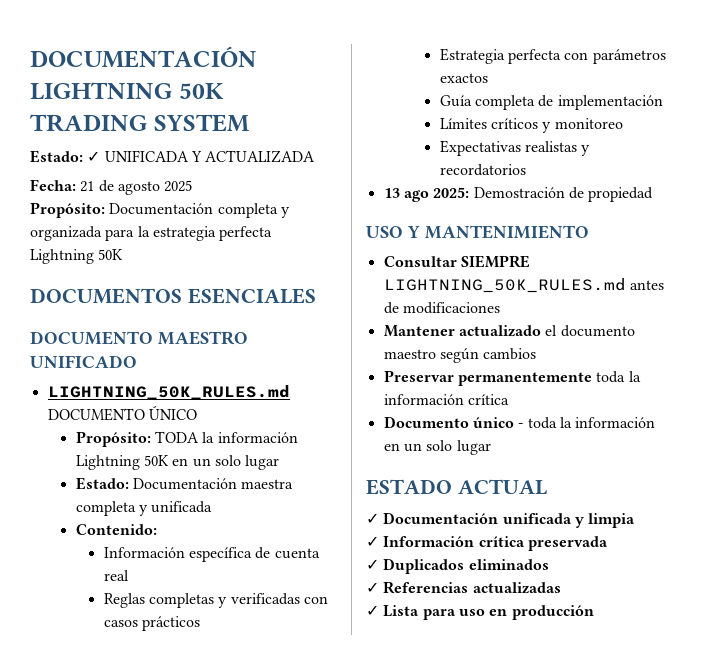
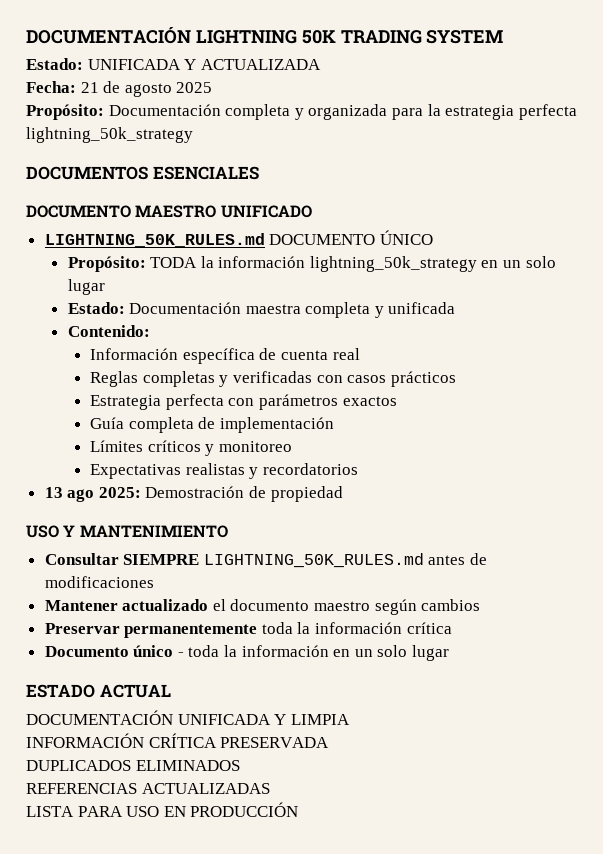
[87,151,101,162] ✓ -> (83, 64) none
[30,249,124,264] Lightning 50K -> [26,127,193,143] lightning_50k_strategy
[75,455,170,470] Lightning 50K -> [309,256,477,272] lightning_50k_strategy
[366,512,636,528] [366,536,608,551] [366,558,549,574] [366,581,561,594] [366,605,594,620] ✓ Documentación unificada y limpia // ✓ Información crítica preservada // ✓ Duplicados eliminados // ✓ Referencias actualizadas // ✓ Lista para uso en producción -> [26,710,350,725] [26,733,330,748] [26,760,240,771] [26,783,270,794] [26,802,299,817] DOCUMENTACIÓN UNIFICADA Y LIMPIA // INFORMACIÓN CRÍTICA PRESERVADA // DUPLICADOS ELIMINADOS // REFERENCIAS ACTUALIZADAS // LISTA PARA USO EN PRODUCCIÓN

